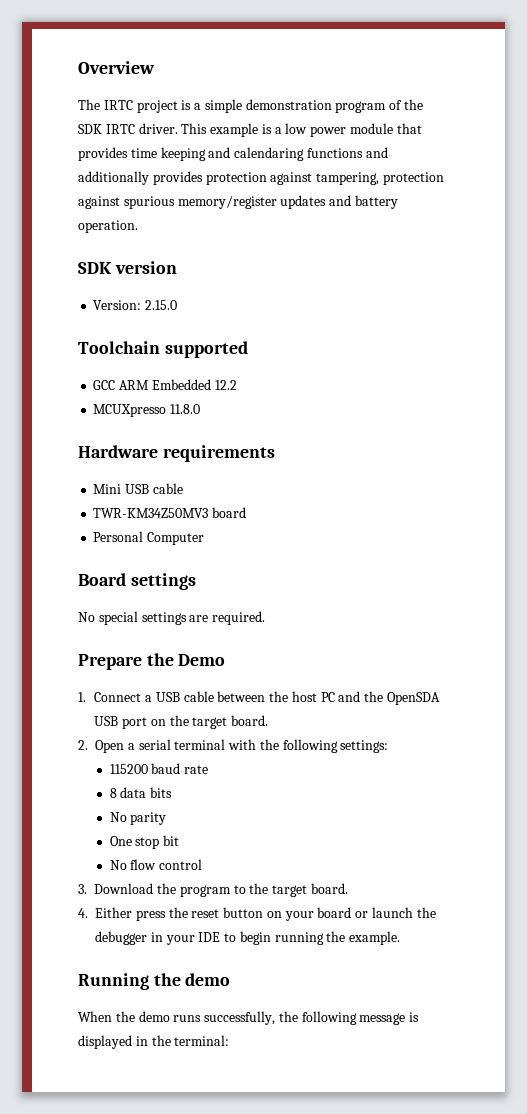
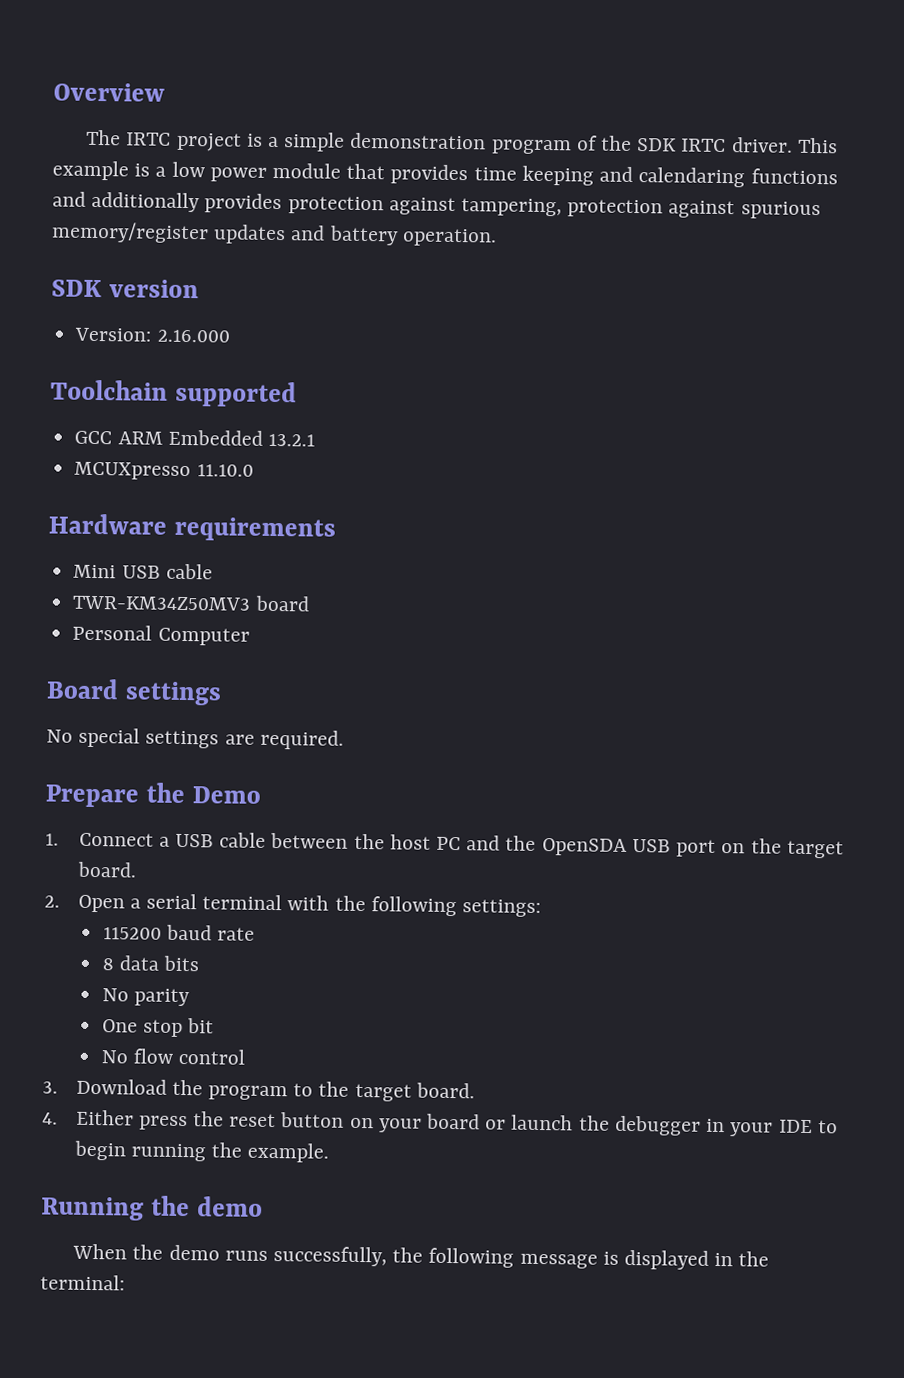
[145,300,178,310] 2.15.0 -> [156,329,230,343] 2.16.000
[214,380,237,390] 12.2 -> [267,433,315,447] 13.2.1
[170,404,201,414] 11.8.0 -> [196,464,254,477] 11.10.0

